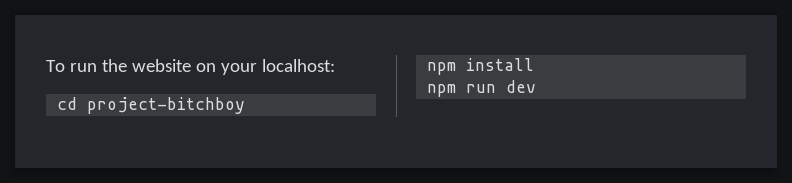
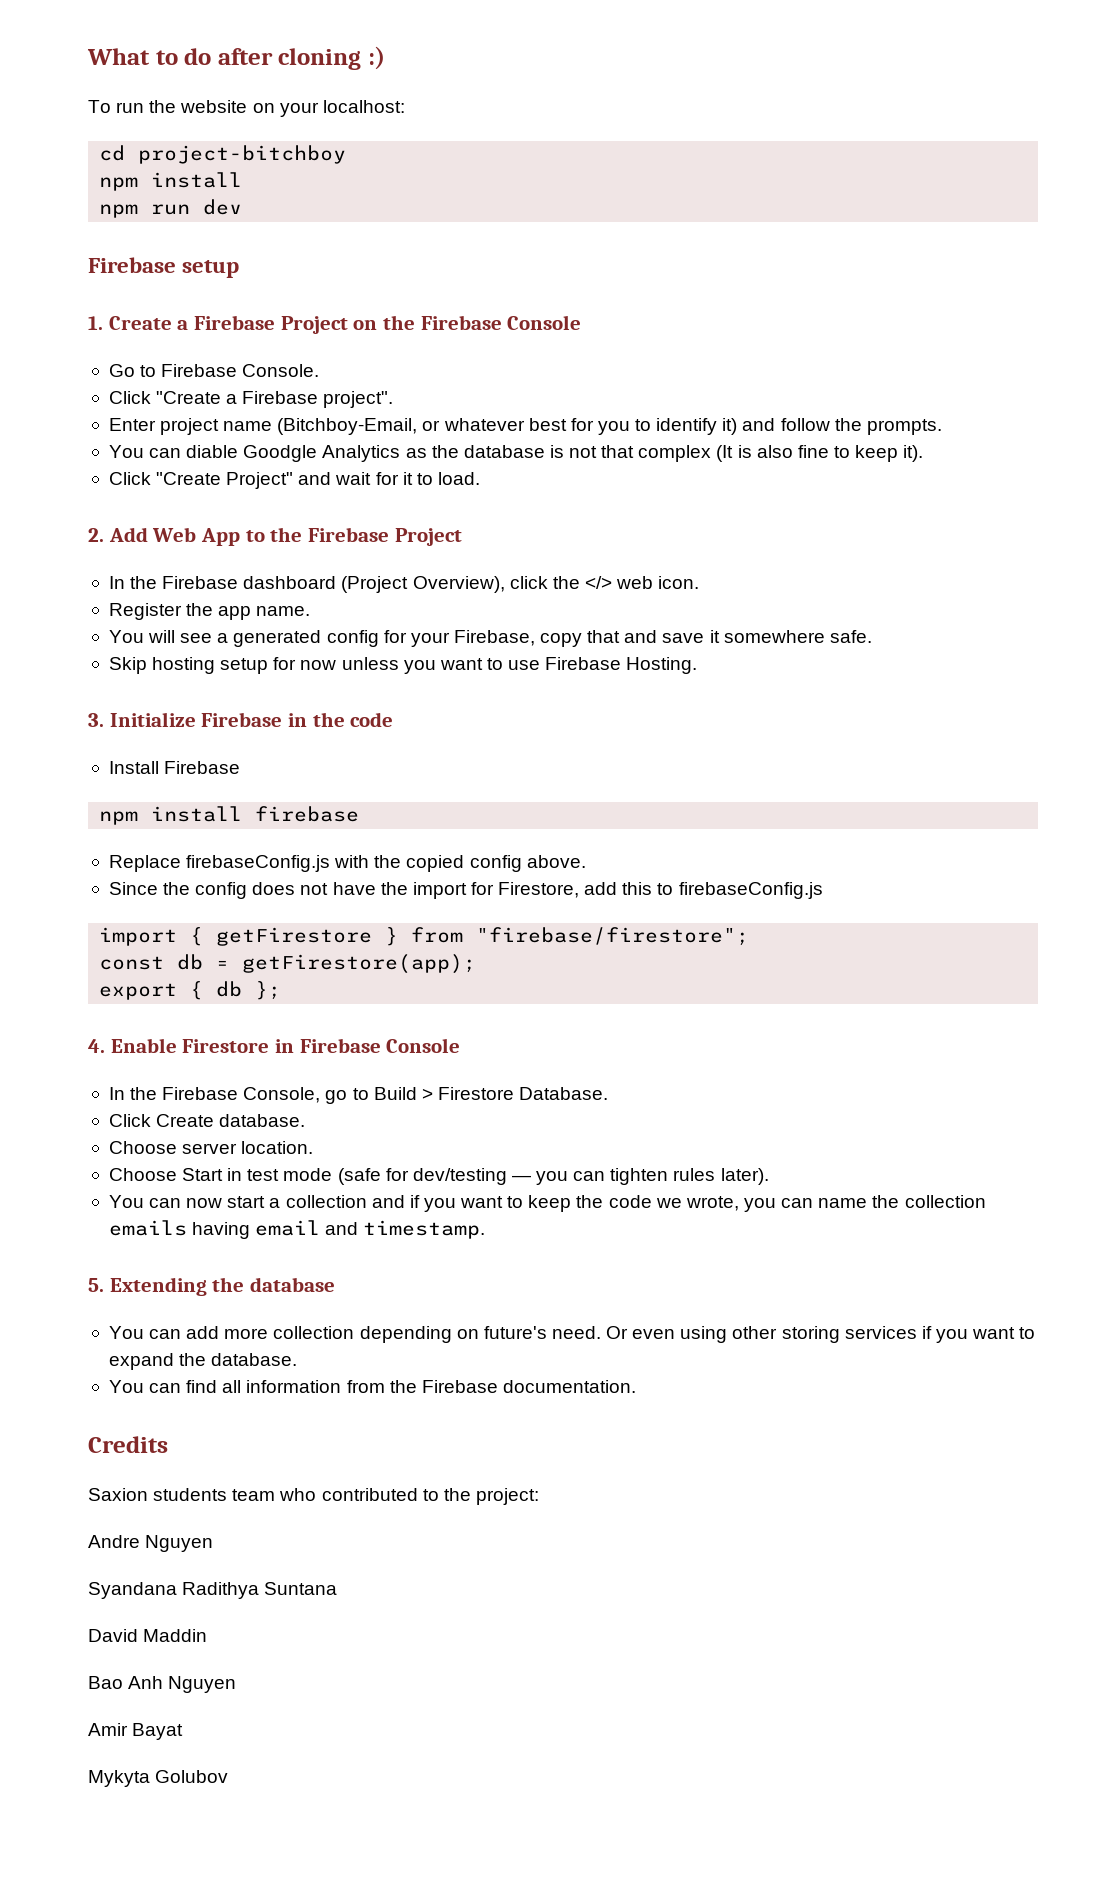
(46, 66) none -> [87,46,386,70] What to do after cloning :) //
(537, 86) none -> [88,257,240,278] [88,315,582,334] [108,364,320,377] [108,391,394,408] [108,418,942,435] [108,445,924,462] [108,472,480,489] [88,527,462,546] [108,576,700,593] [108,603,311,620] [108,630,872,647] [108,657,698,674] [88,712,394,727] [108,761,241,774] [99,806,360,825] [108,855,586,872] [108,882,823,899] [99,927,750,946] [99,954,477,974] [99,981,282,1000] [88,1038,461,1053] [108,1087,609,1104] [108,1114,306,1127] [108,1141,314,1154] [108,1168,769,1185] [108,1195,986,1212] [108,1220,486,1239] [88,1277,336,1296] [108,1326,1036,1343] [108,1353,298,1370] [108,1380,636,1393] [88,1436,168,1453] [88,1488,539,1505] [88,1535,214,1552] [88,1582,338,1599] [88,1629,208,1642] [88,1676,237,1693] [88,1723,184,1740] [88,1770,229,1787] // Firebase setup // 1. Create a Firebase Project on the Firebase Console // Go to Firebase Console. // Click "Create a Firebase project". // Enter project name (Bitchboy-Email, or whatever best for you to identify it) and follow the prompts. // You can diable Goodgle Analytics as the database is not that complex (It is also fine to keep it). // Click "Create Project" and wait for it to load. // 2. Add Web App to the Firebase Project // In the Firebase dashboard (Project Overview), click the </> web icon. // Register the app name. // You will see a generated config for your Firebase, copy that and save it somewhere safe. // Skip hosting setup for now unless you want to use Firebase Hosting. // 3. Initialize Firebase in the code // Install Firebase // npm install firebase // Replace firebaseConfig.js with the copied config above. // Since the config does not have the import for Firestore, add this to firebaseConfig.js // import { getFirestore } from "firebase/firestore"; // const db = getFirestore(app); // export { db }; // 4. Enable Firestore in Firebase Console // In the Firebase Console, go to Build > Firestore Database. // Click Create database. // Choose server location. // Choose Start in test mode (safe for dev/testing — you can tighten rules later). // You can now start a collection and if you want to keep the code we wrote, you can name the collection emails having email and timestamp. // 5. Extending the database // You can add more collection depending on future's need. Or even using other storing services if you want to expand the database. // You can find all information from the Firebase documentation. // Credits // Saxion students team who contributed to the project: // Andre Nguyen // Syandana Radithya Suntana // David Maddin // Bao Anh Nguyen // Amir Bayat // Mykyta Golubov

